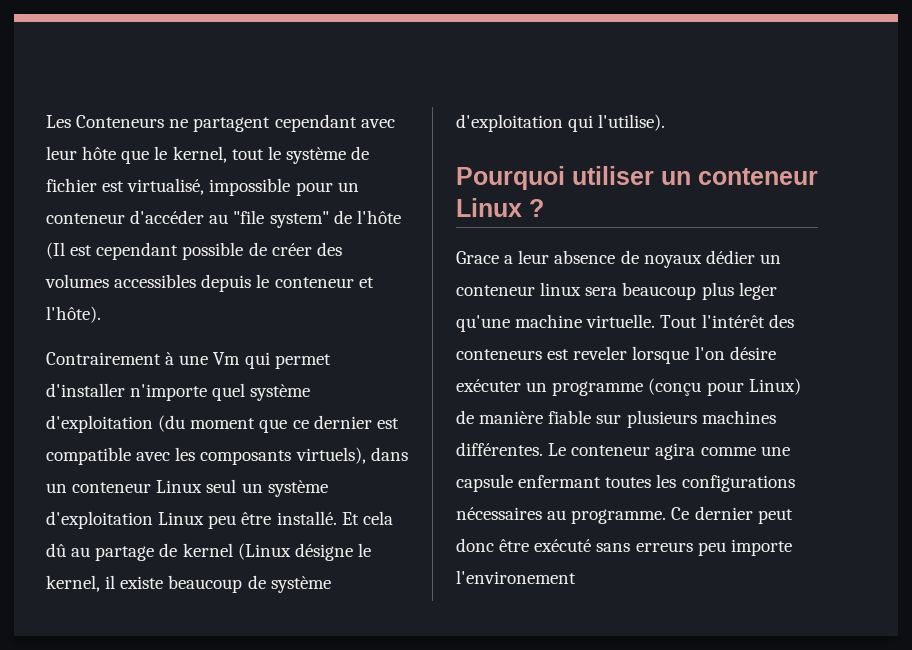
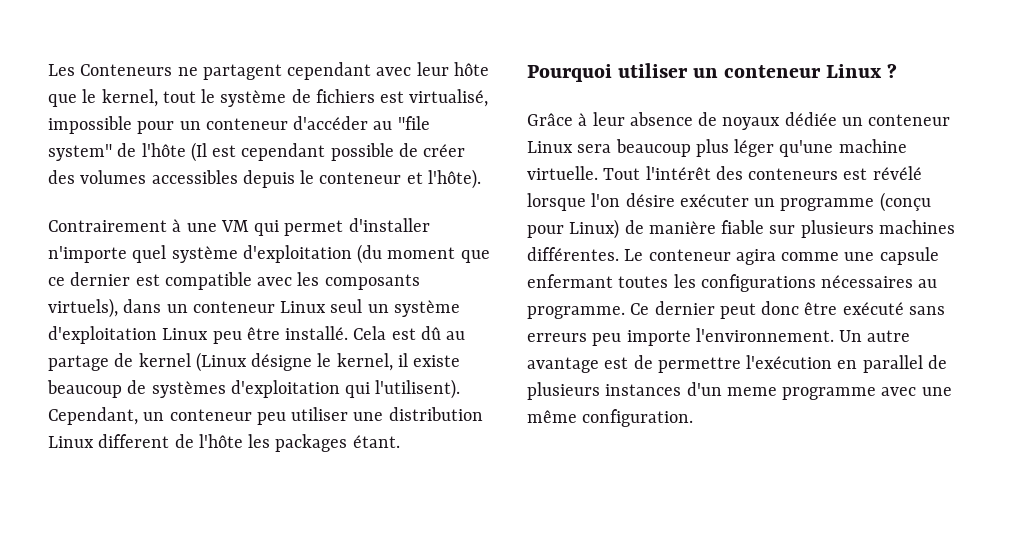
[46,178,97,192] fichier -> [315,89,375,103] fichiers
[213,352,241,365] Vm -> [220,220,249,232] VM
[341,511,393,525] Et cela -> [353,326,416,340] Cela est
[270,576,331,593] système -> [151,381,226,398] systèmes
[598,114,666,131] l'utilise). -> [375,379,461,399] [48,407,483,425] [48,434,400,452] l'utilisent). Cependant, un conteneur peu utiliser une distribution Linux different de l'hôte les packages étant.
[456,251,514,264] Grace a -> [527,113,588,126] Grâce à
[705,250,781,264] [456,282,582,296] dédier un conteneur linux -> [784,112,951,126] [527,141,573,153] dédiée un conteneur Linux
[738,282,777,300] leger -> [734,139,775,157] léger
[573,346,628,360] reveler -> [872,166,922,180] révélé
[456,570,576,584] l'environement -> [695,328,911,342] [527,355,947,373] [527,382,952,400] [527,409,694,427] l'environnement. Un autre avantage est de permettre l'exécution en parallel de plusieurs instances d'un meme programme avec une même configuration.

